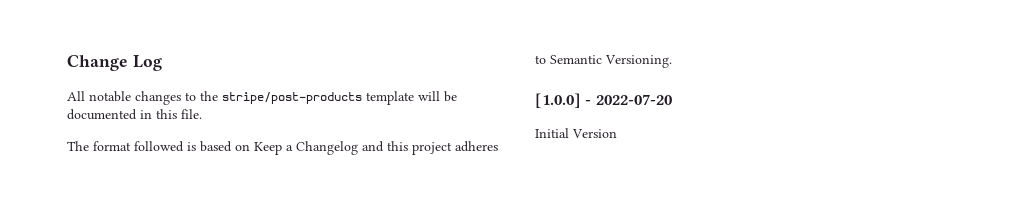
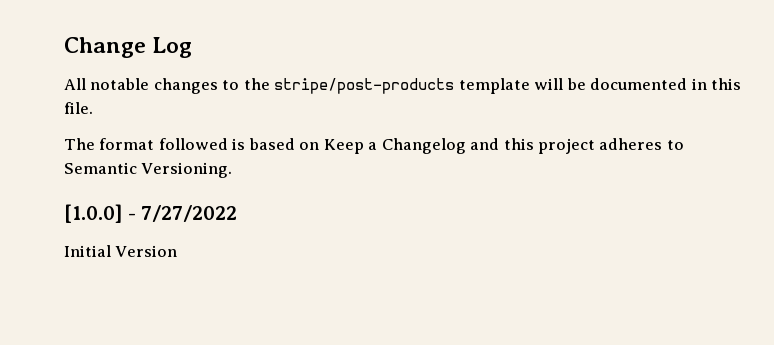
[595,94,672,105] 2022-07-20 -> [141,205,238,222] 7/27/2022

